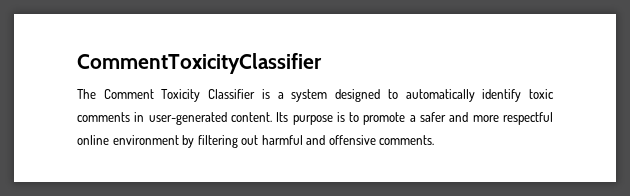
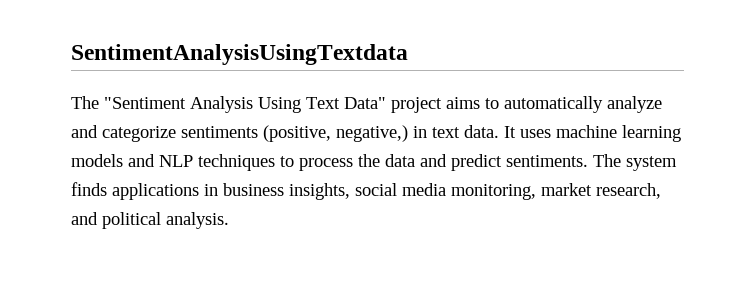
[77,53,322,74] [77,89,554,102] [77,112,554,125] [77,135,435,148] CommentToxicityClassifier // The Comment Toxicity Classifier is a system designed to automatically identify toxic comments in user-generated content. Its purpose is to promote a safer and more respectful online environment by filtering out harmful and offensive comments. -> [71,44,408,65] [71,96,662,113] [71,125,681,142] [71,154,677,171] [71,182,661,200] [71,212,229,229] SentimentAnalysisUsingTextdata // The "Sentiment Analysis Using Text Data" project aims to automatically analyze and categorize sentiments (positive, negative,) in text data. It uses machine learning models and NLP techniques to process the data and predict sentiments. The system finds applications in business insights, social media monitoring, market research, and political analysis.

